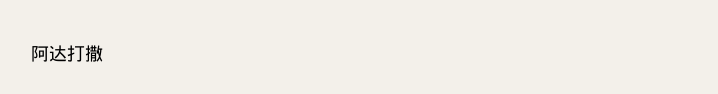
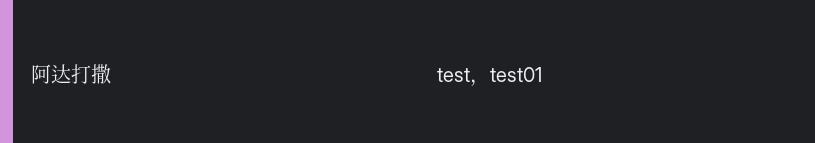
(103, 53) none -> [437,67,542,87] // test，test01

